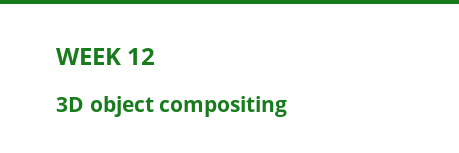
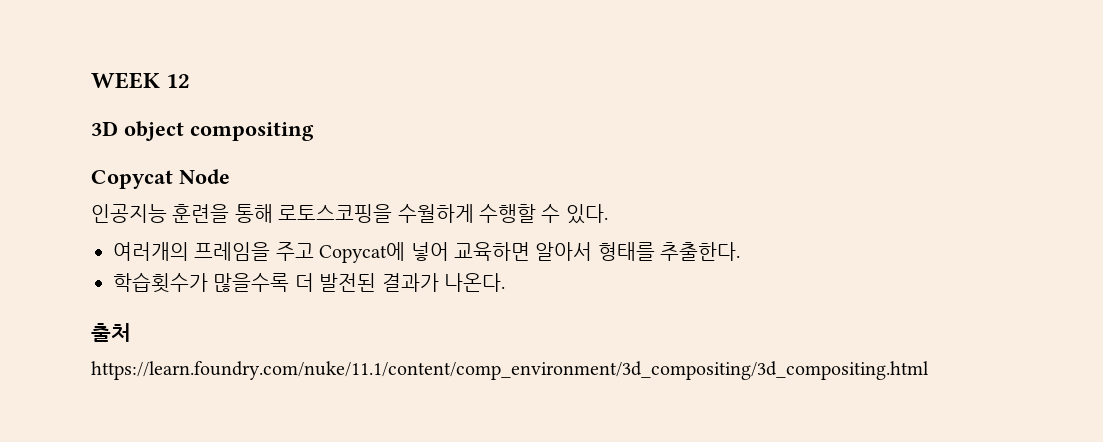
(288, 106) none -> [91,169,230,189] [91,204,608,224] [113,242,741,263] [113,272,505,293] [91,323,131,342] [91,361,929,380] // Copycat Node // 인공지능 훈련을 통해 로토스코핑을 수월하게 수행할 수 있다. // 여러개의 프레임을 주고 Copycat에 넣어 교육하면 알아서 형태를 추출한다. // 학습횟수가 많을수록 더 발전된 결과가 나온다. // 출처 // https://learn.foundry.com/nuke/11.1/content/comp_environment/3d_compositing/3d_compositing.html

